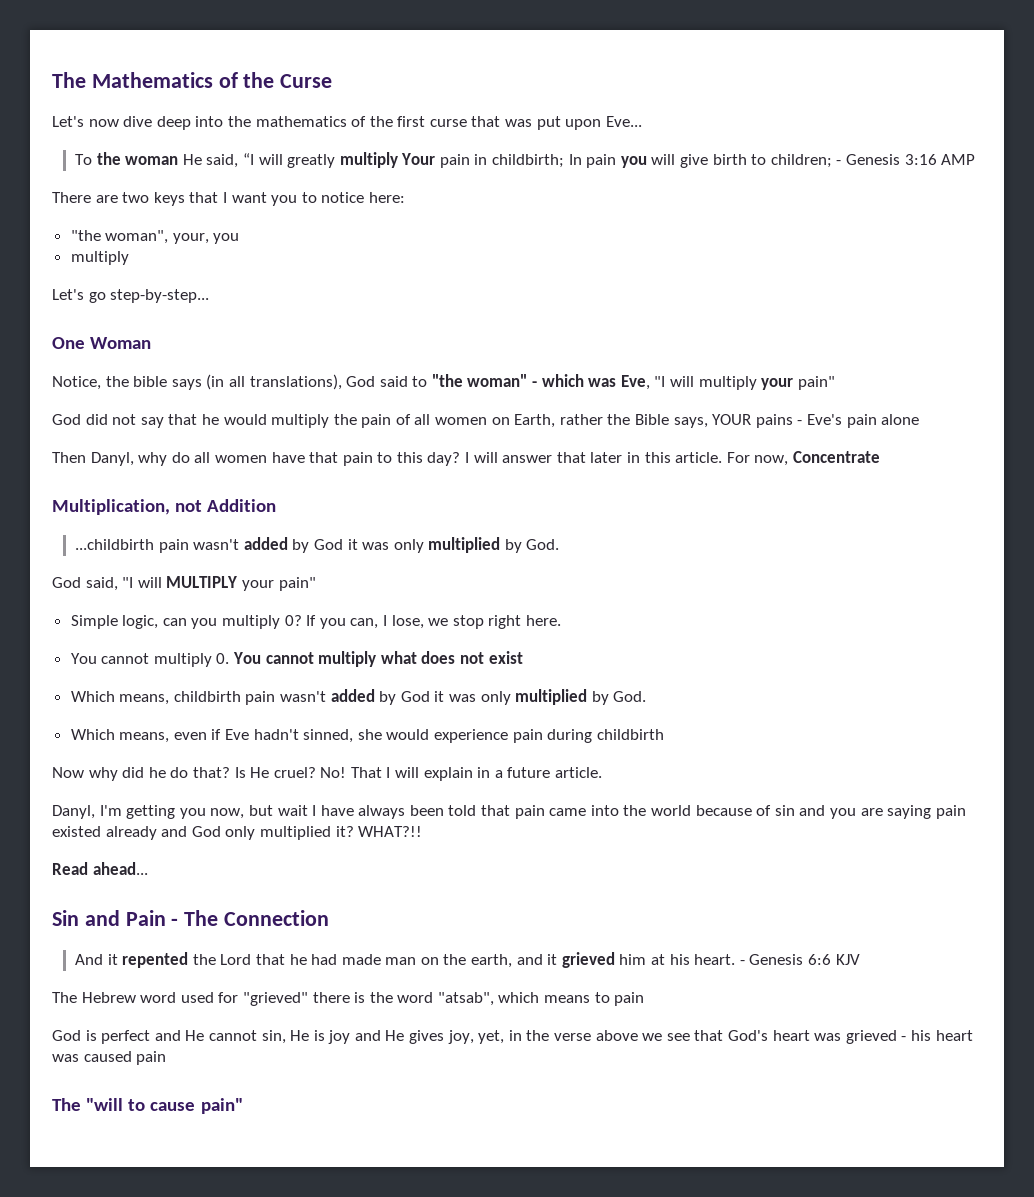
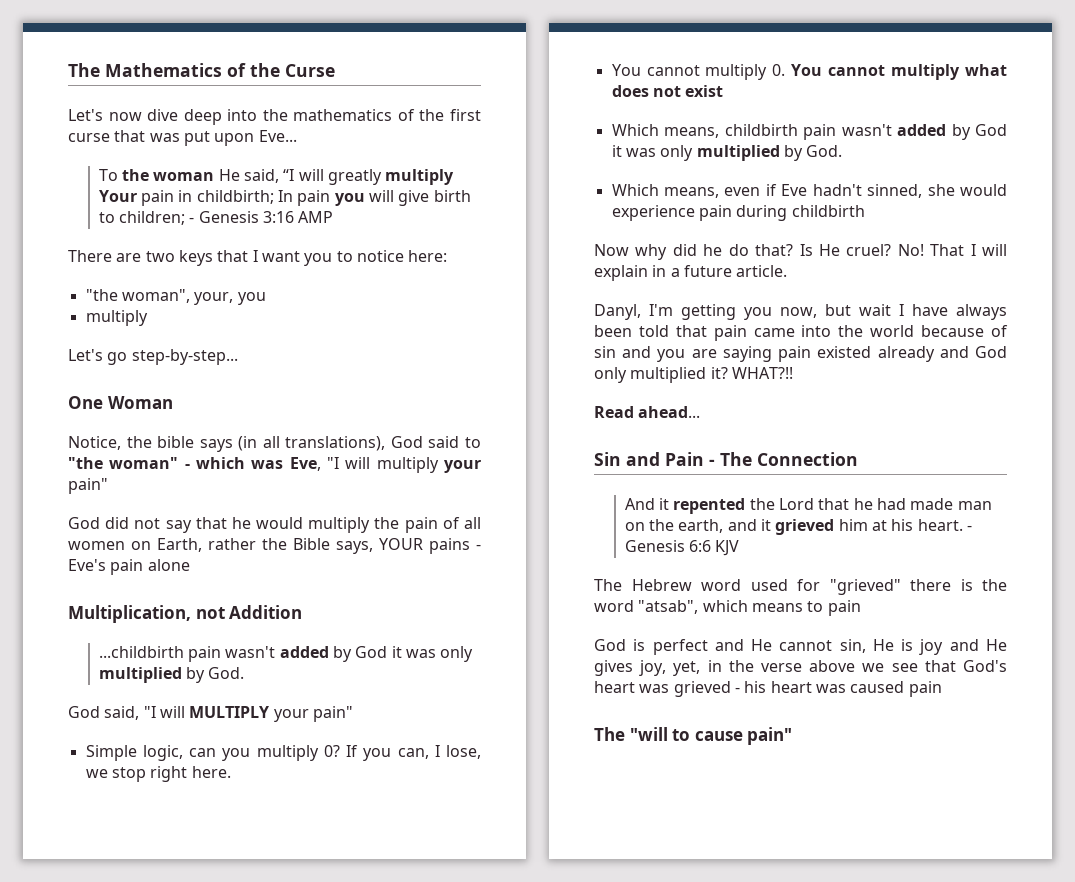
[52,451,880,466] // Then Danyl, why do all women have that pain to this day? I will answer that later in this article. For now, Concentrate -> (190, 565) none

